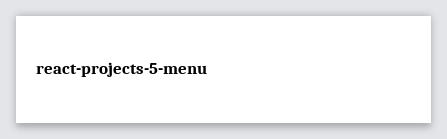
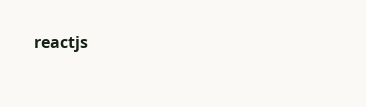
[36,62,207,77] react-projects-5-menu -> [34,36,88,52] reactjs

